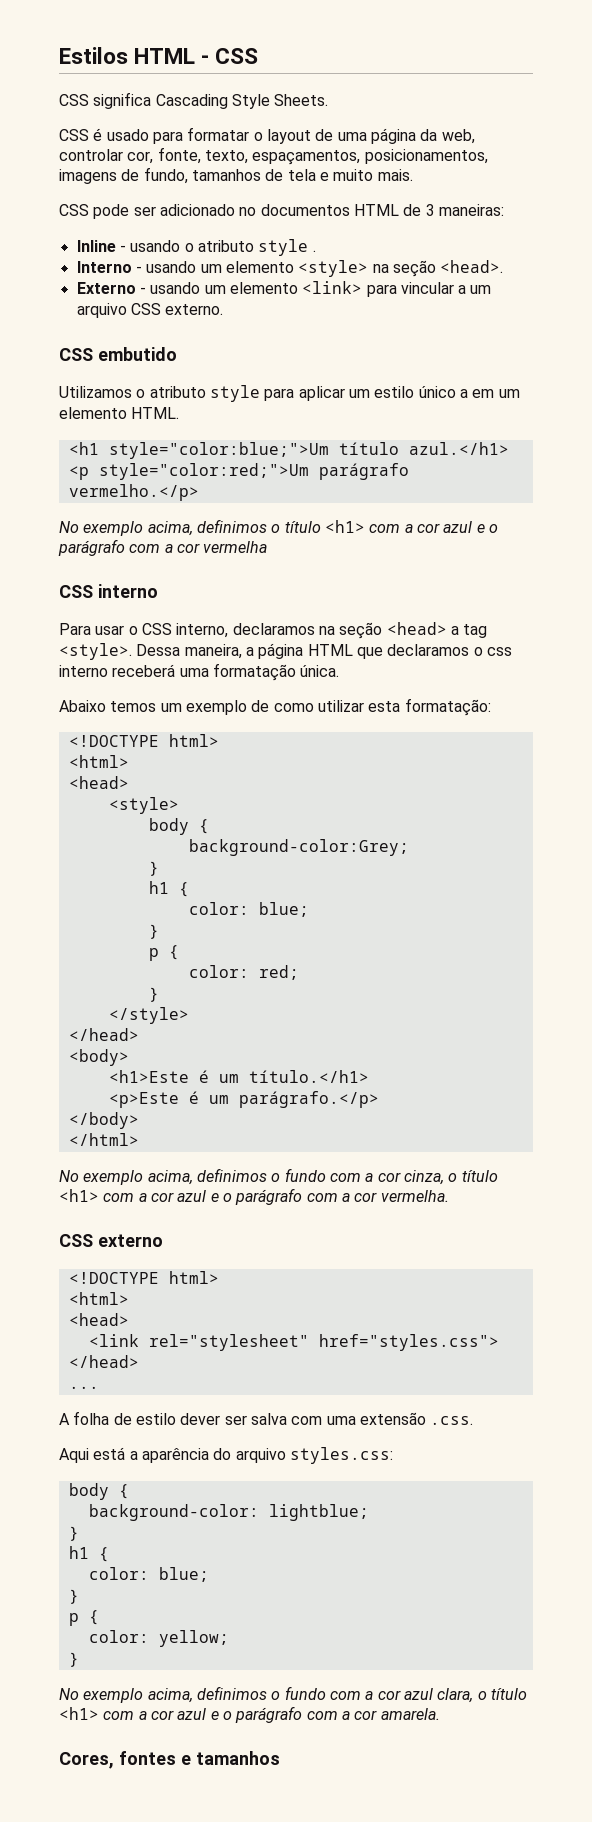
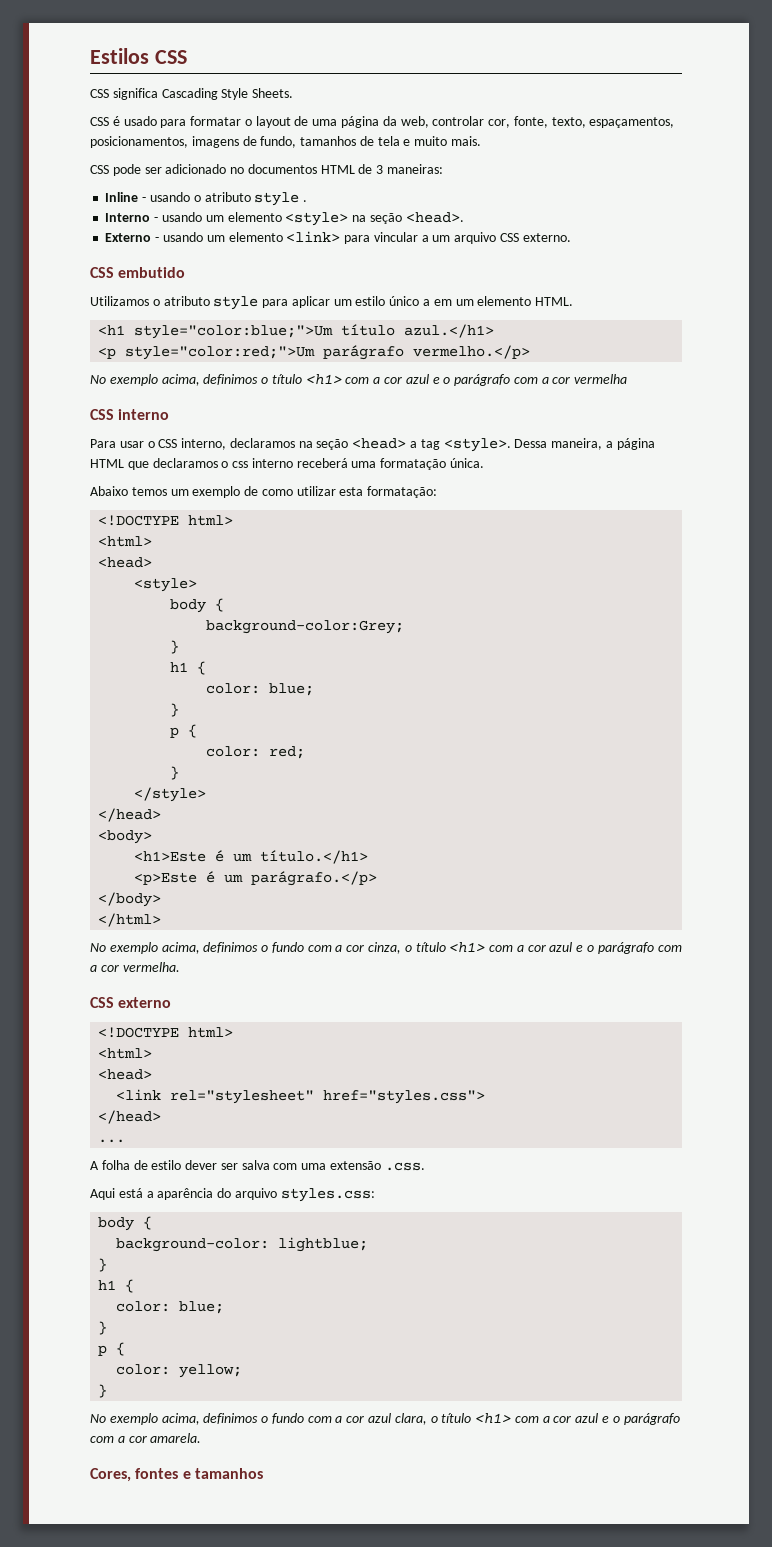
[134,48,210,64] HTML - -> (149, 56) none

